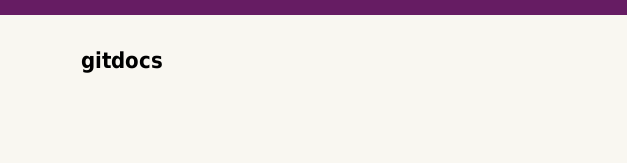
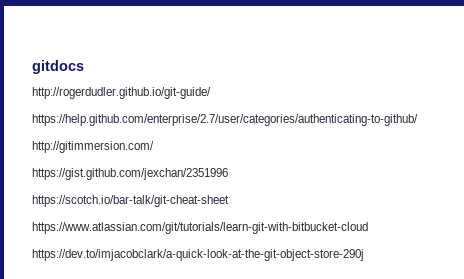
(163, 62) none -> [32,87,211,99] [32,114,418,126] [32,141,154,153] [32,168,228,180] [32,195,229,207] [32,222,368,234] [32,249,364,261] // http://rogerdudler.github.io/git-guide/ // https://help.github.com/enterprise/2.7/user/categories/authenticating-to-github/ // http://gitimmersion.com/ // https://gist.github.com/jexchan/2351996 // https://scotch.io/bar-talk/git-cheat-sheet // https://www.atlassian.com/git/tutorials/learn-git-with-bitbucket-cloud // https://dev.to/imjacobclark/a-quick-look-at-the-git-object-store-290j

